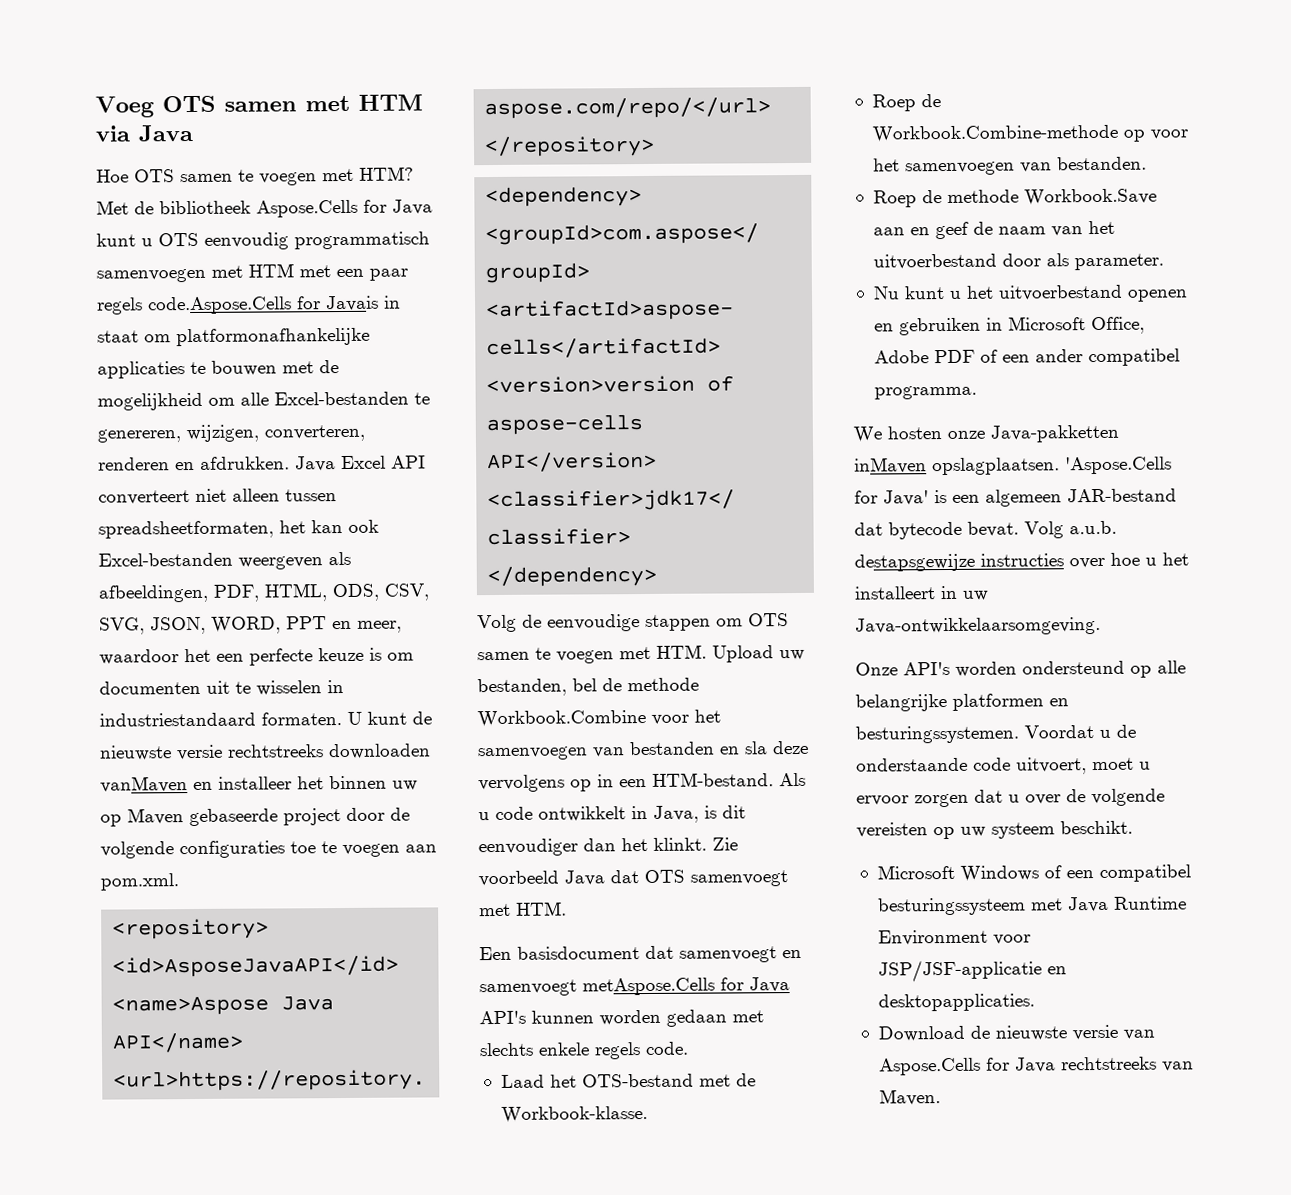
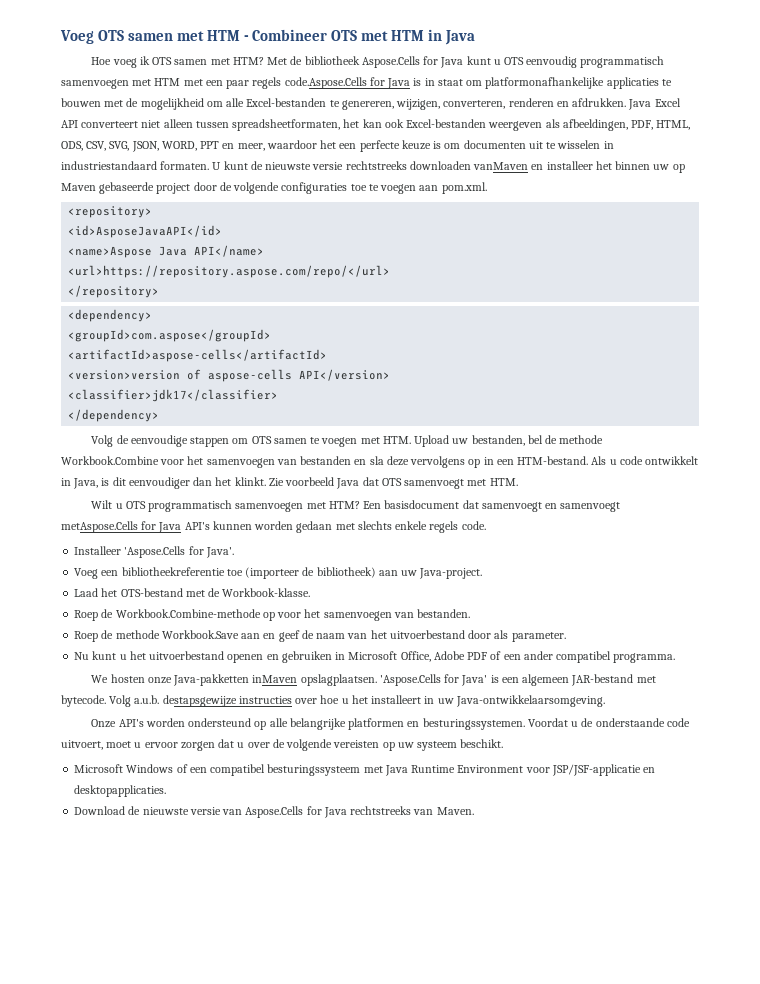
[95,124,193,142] [96,169,317,186] via Java // Hoe OTS samen te voegen -> [243,29,476,45] [91,56,208,68] - Combineer OTS met HTM in Java // Hoe voeg ik OTS samen
[325,295,379,312] Javais -> [387,78,422,89] Java is
(567, 908) none -> [91,500,360,512] Wilt u OTS programmatisch samenvoegen met HTM?
(689, 1048) none -> [74,546,234,558] [74,567,483,579] // Installeer 'Aspose.Cells for Java'. // Voeg een bibliotheekreferentie toe (importeer de bibliotheek) aan uw Java-project.
[854,521,1019,540] dat bytecode bevat. -> [636,676,656,683] [61,695,106,707] met bytecode.

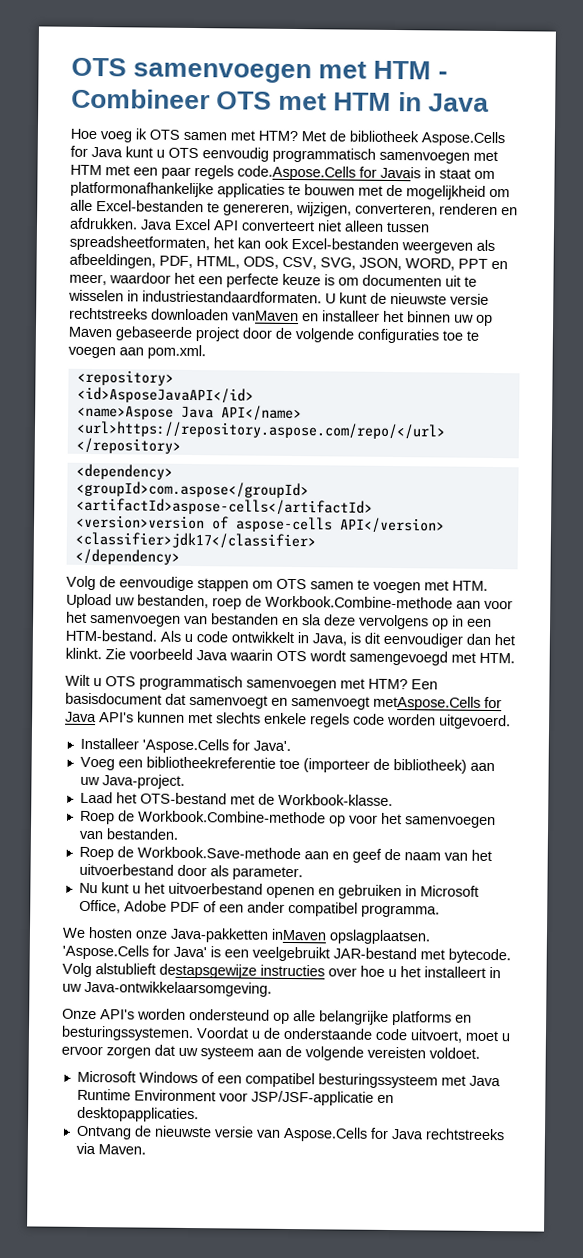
[60,30,173,44] Voeg OTS samen -> [71,57,313,84] OTS samenvoegen
[387,78,422,89] Java is -> [380,166,421,179] Javais
[61,161,210,170] industriestandaard formaten. -> [142,290,322,304] industriestandaardformaten.
[527,435,604,444] [61,456,159,465] bel de methode Workbook.Combine -> [212,595,481,610] roep de Workbook.Combine-methode aan
[362,477,465,489] dat OTS samenvoegt -> [229,649,448,666] waarin OTS wordt samengevoegd
[254,521,333,533] worden gedaan -> (185, 717) none
[461,521,486,530] code. -> [353,713,511,730] code worden uitgevoerd.
[115,630,239,639] methode Workbook.Save -> [136,846,301,860] Workbook.Save-methode
[522,674,570,686] algemeen -> [252,946,330,962] veelgebruikt
[134,695,160,704] a.u.b. -> [95,963,156,975] alstublieft
[348,718,405,730] platformen -> [392,1011,452,1026] platforms
[237,739,504,751] u over de volgende vereisten op uw systeem beschikt. -> [178,1045,480,1061] uw systeem aan de volgende vereisten voldoet.
[74,806,126,815] Download -> [75,1125,132,1140] Ontvang
[413,809,434,815] van -> [75,1142,96,1155] via

